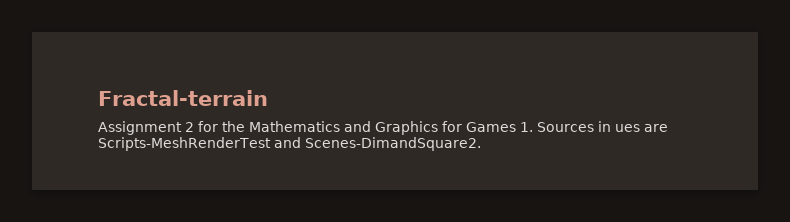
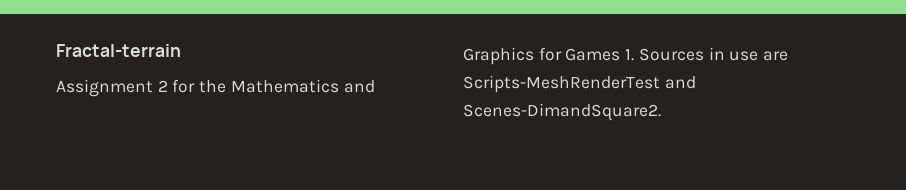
[615,124,640,132] ues -> [729,51,759,61] use

